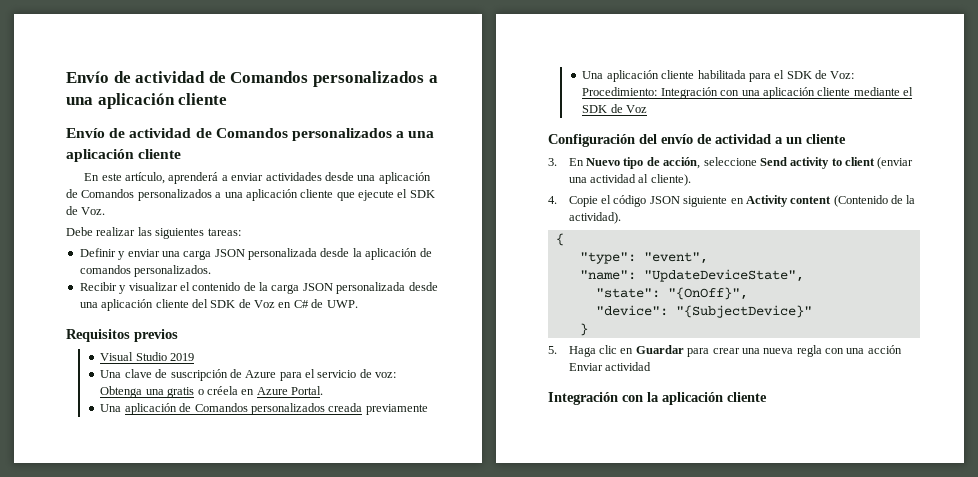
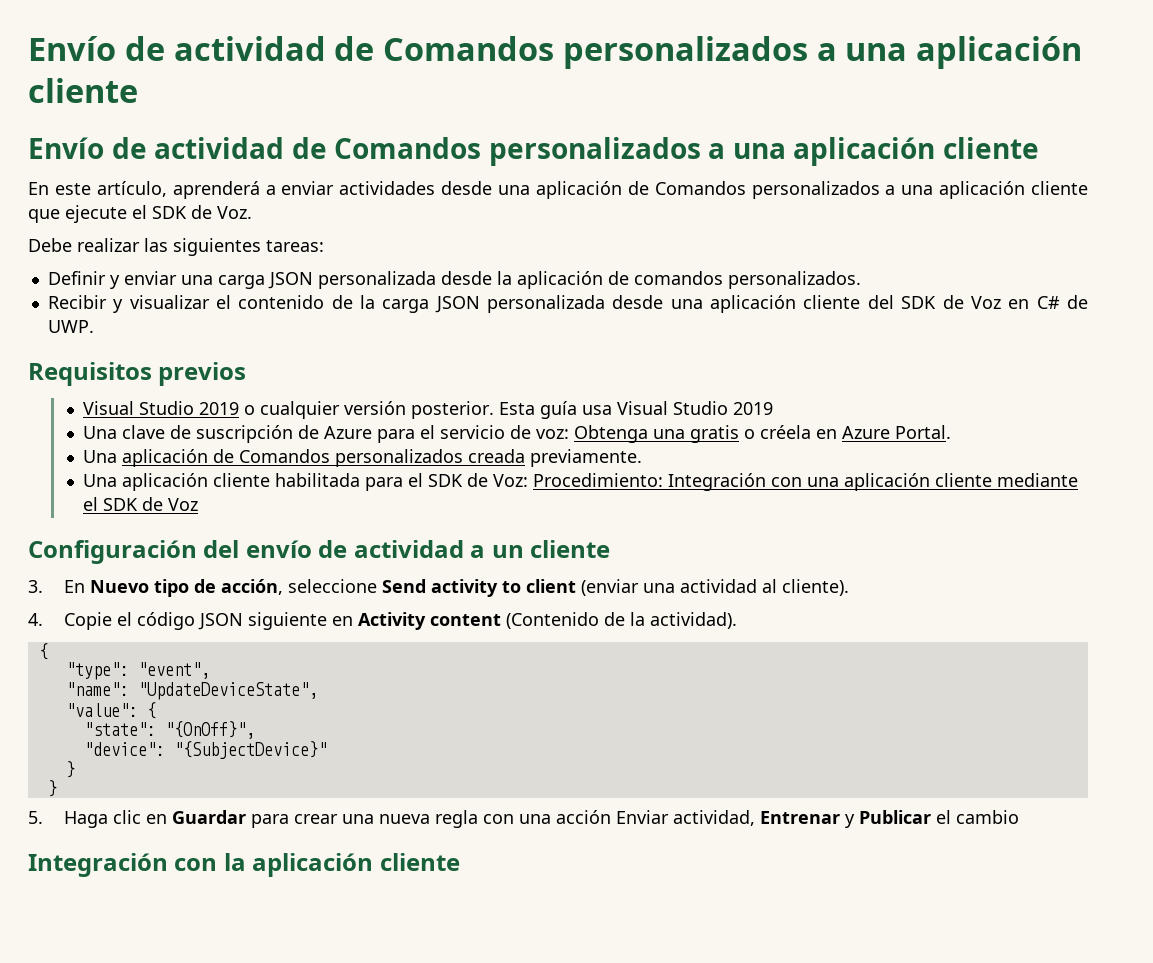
(195, 357) none -> [244,401,774,419] o cualquier versión posterior. Esta guía usa Visual Studio 2019
[365,404,428,415] previamente -> [530,449,643,467] previamente.
(804, 275) none -> [65,702,156,719] // "value": {
(588, 329) none -> [47,780,57,797] // }
[605,362,652,371] actividad -> [672,810,1019,828] actividad, Entrenar y Publicar el cambio

